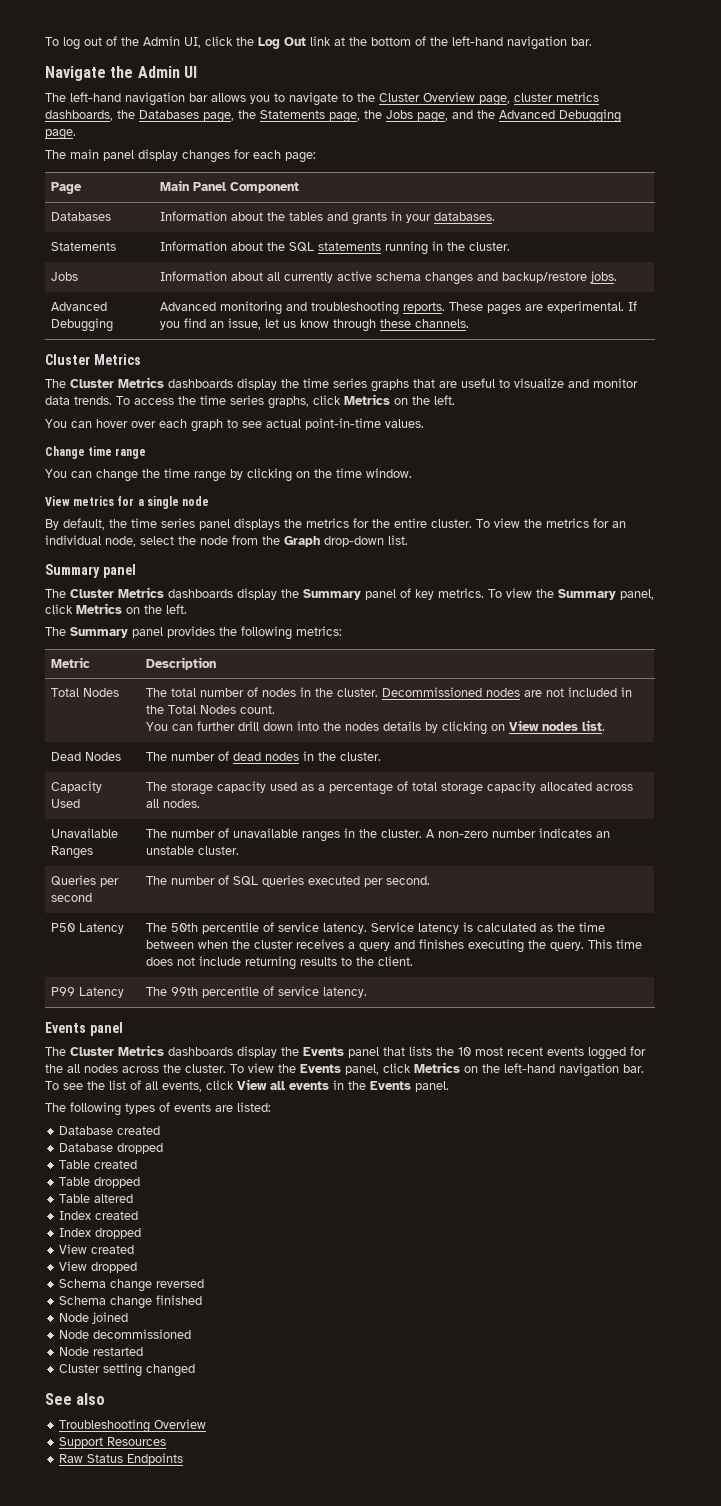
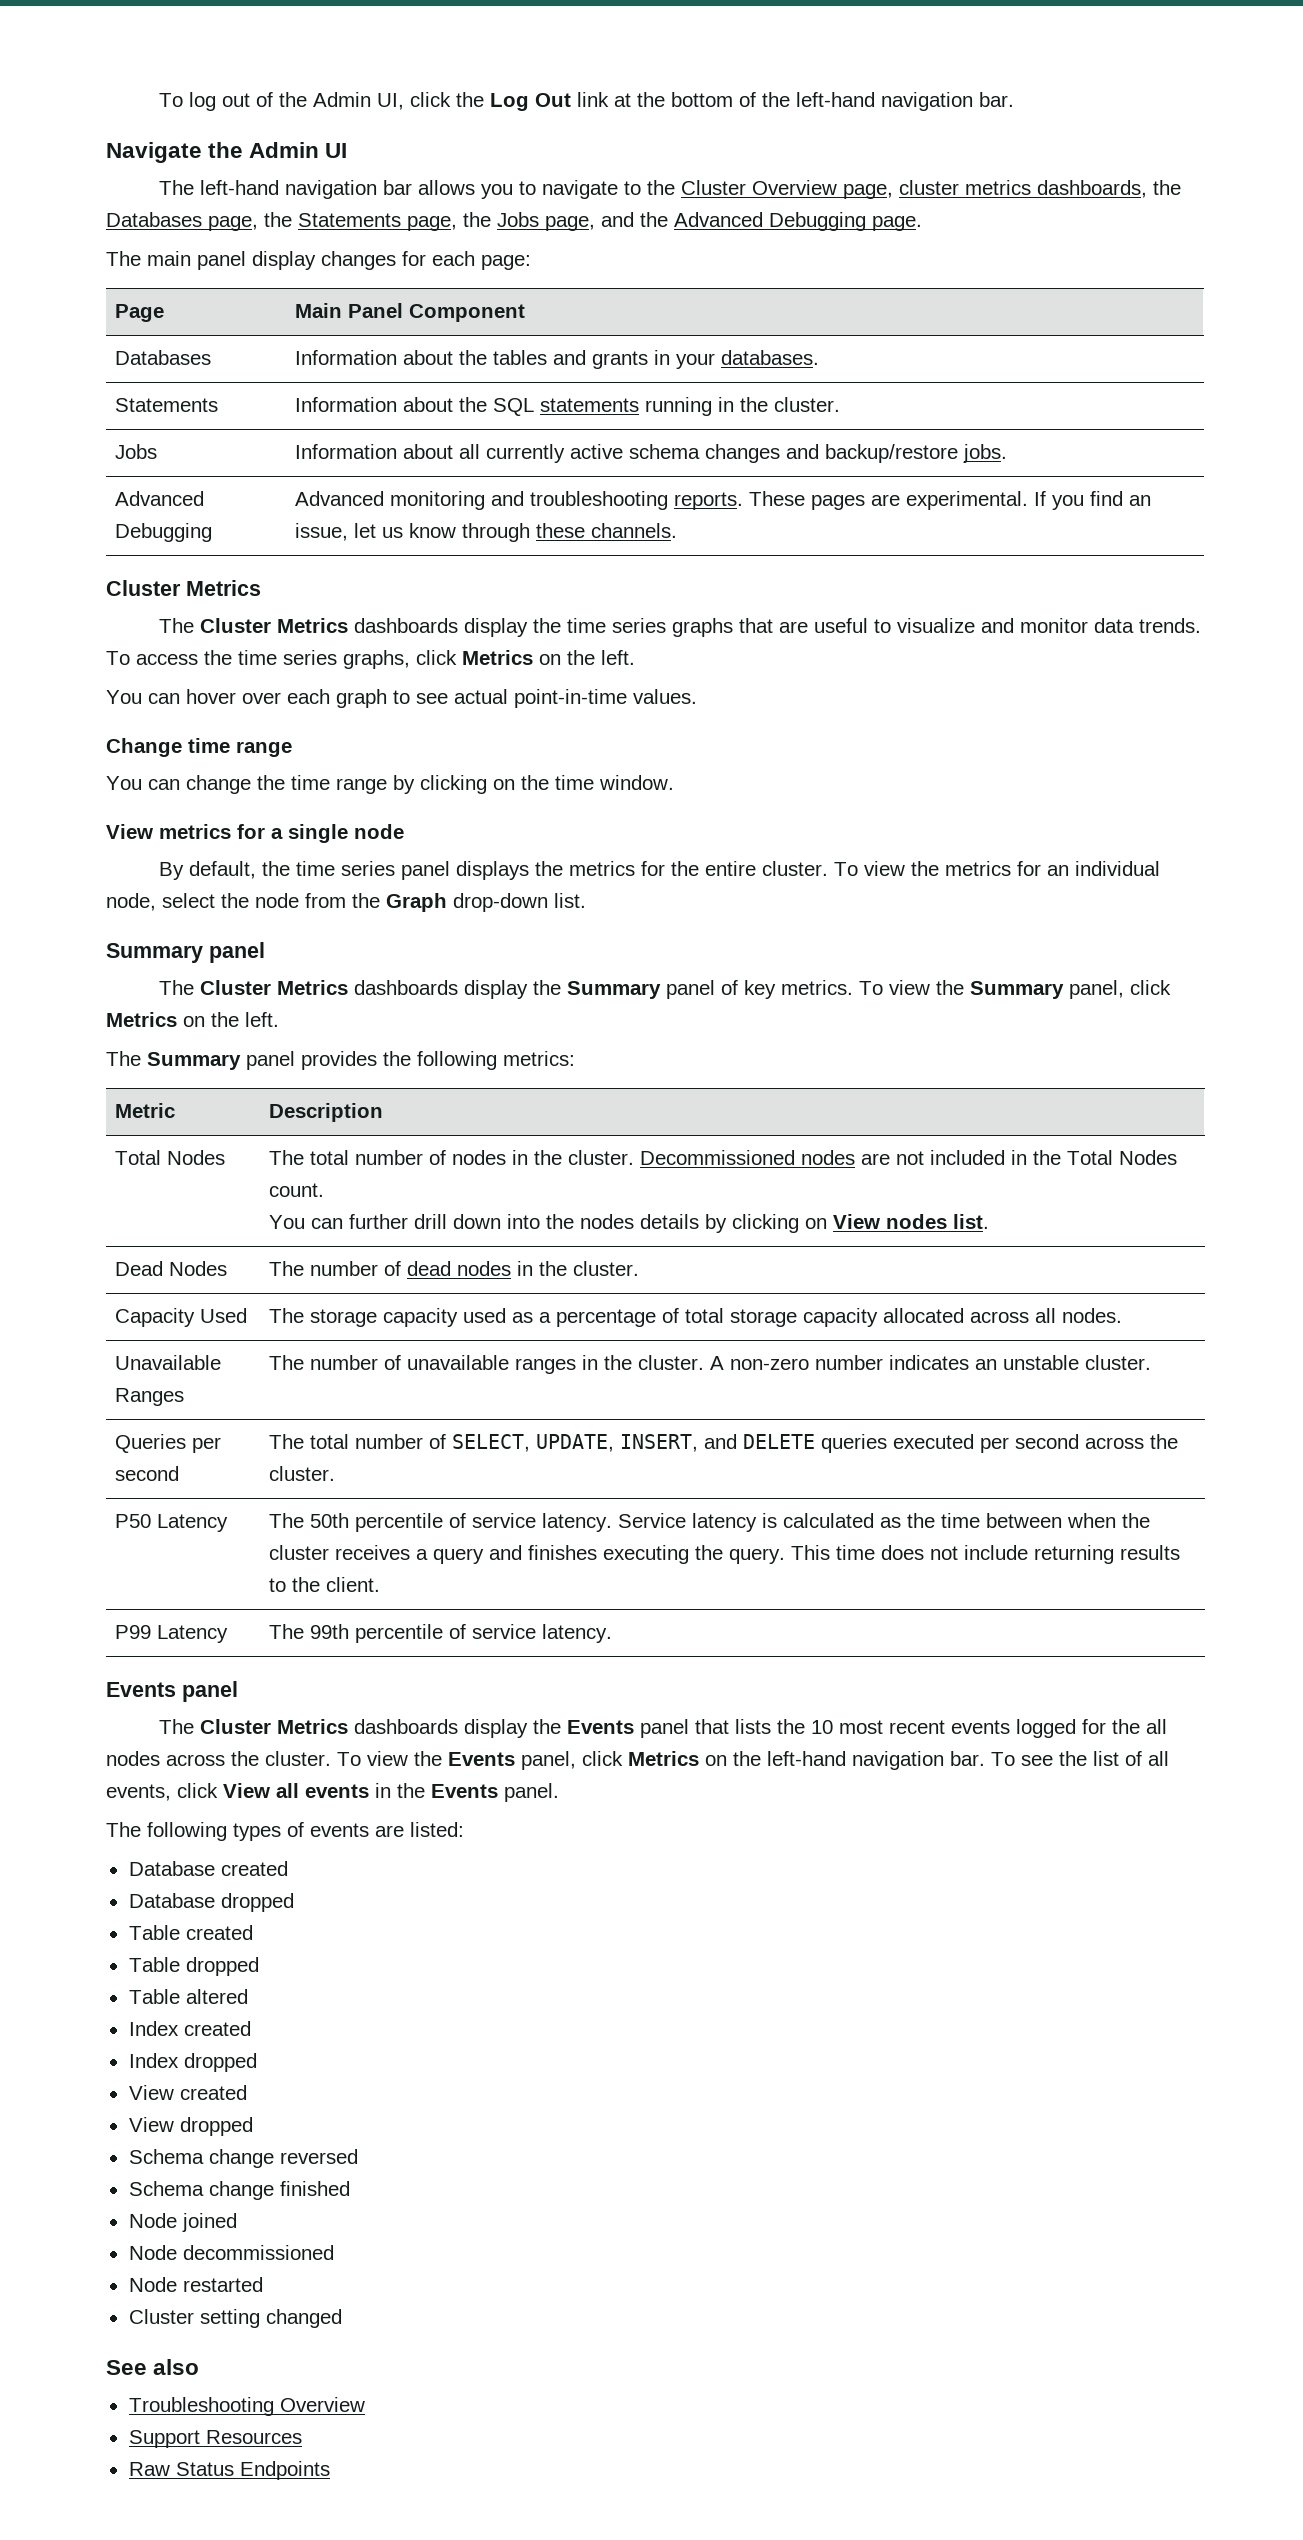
[171,875,431,887] number of SQL queries executed per second. -> [309,1434,1178,1453] [268,1466,335,1481] total number of SELECT, UPDATE, INSERT, and DELETE queries executed per second across the cluster.

